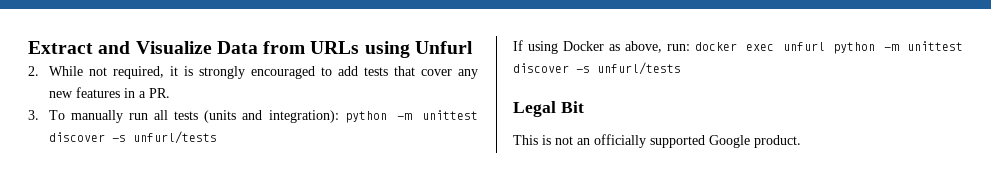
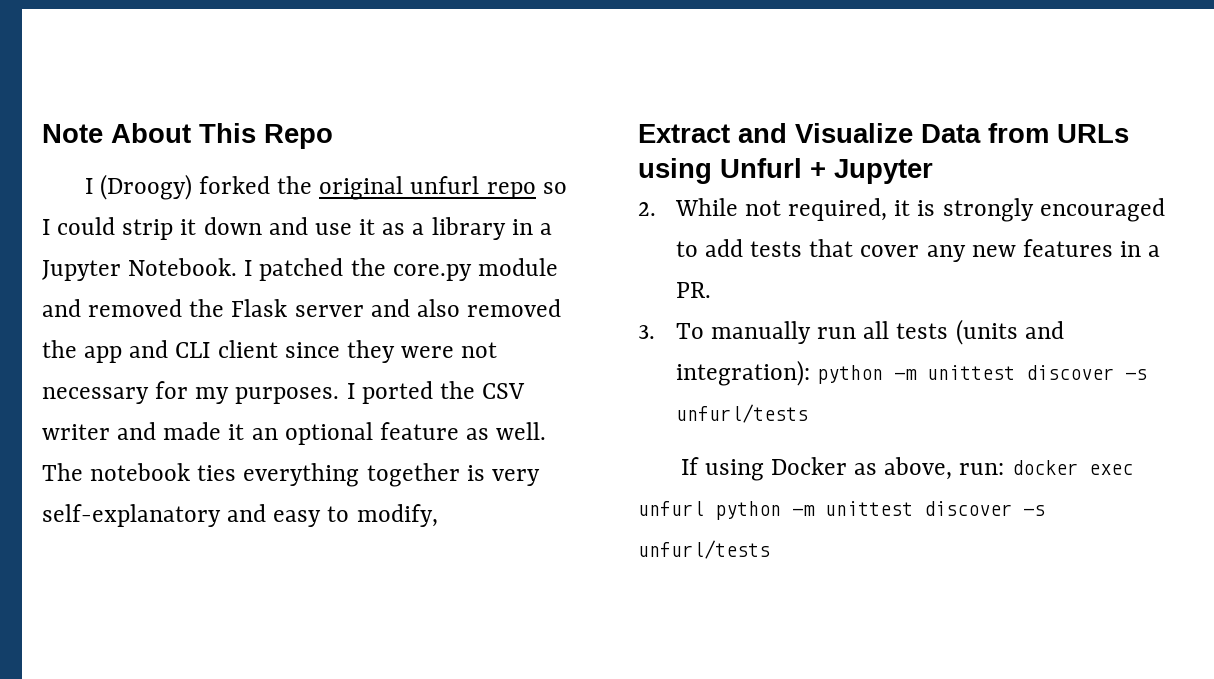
(28, 47) none -> [42,123,333,149] [84,174,567,200] [42,217,552,240] [42,258,558,281] [42,299,562,317] [42,340,498,363] [42,381,526,404] [42,422,547,445] [42,463,540,487] [42,504,438,527] Note About This Repo // I (Droogy) forked the original unfurl repo so I could strip it down and use it as a library in a Jupyter Notebook. I patched the core.py module and removed the Flask server and also removed the app and CLI client since they were not necessary for my purposes. I ported the CSV writer and made it an optional feature as well. The notebook ties everything together is very self-explanatory and easy to modify, //
(473, 47) none -> [810,159,933,184] + Jupyter
[513,101,584,117] [513,134,801,148] // Legal Bit // This is not an officially supported Google product. -> (770, 549) none

